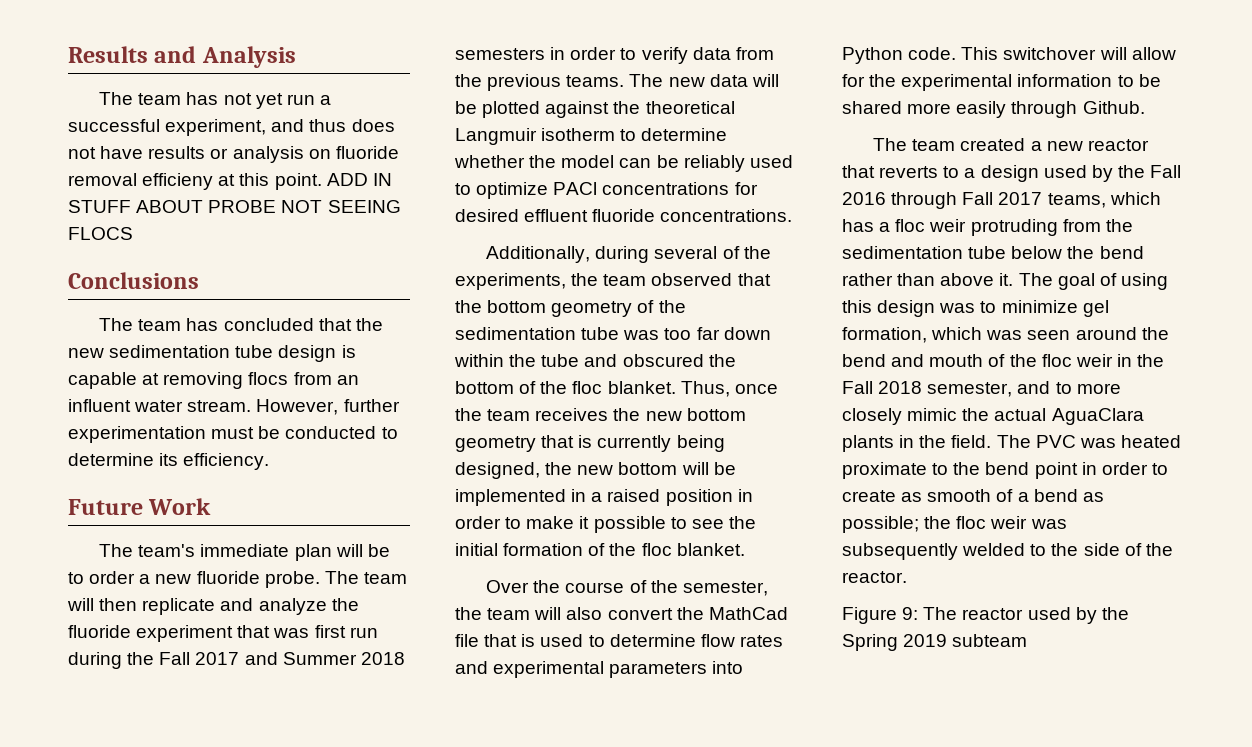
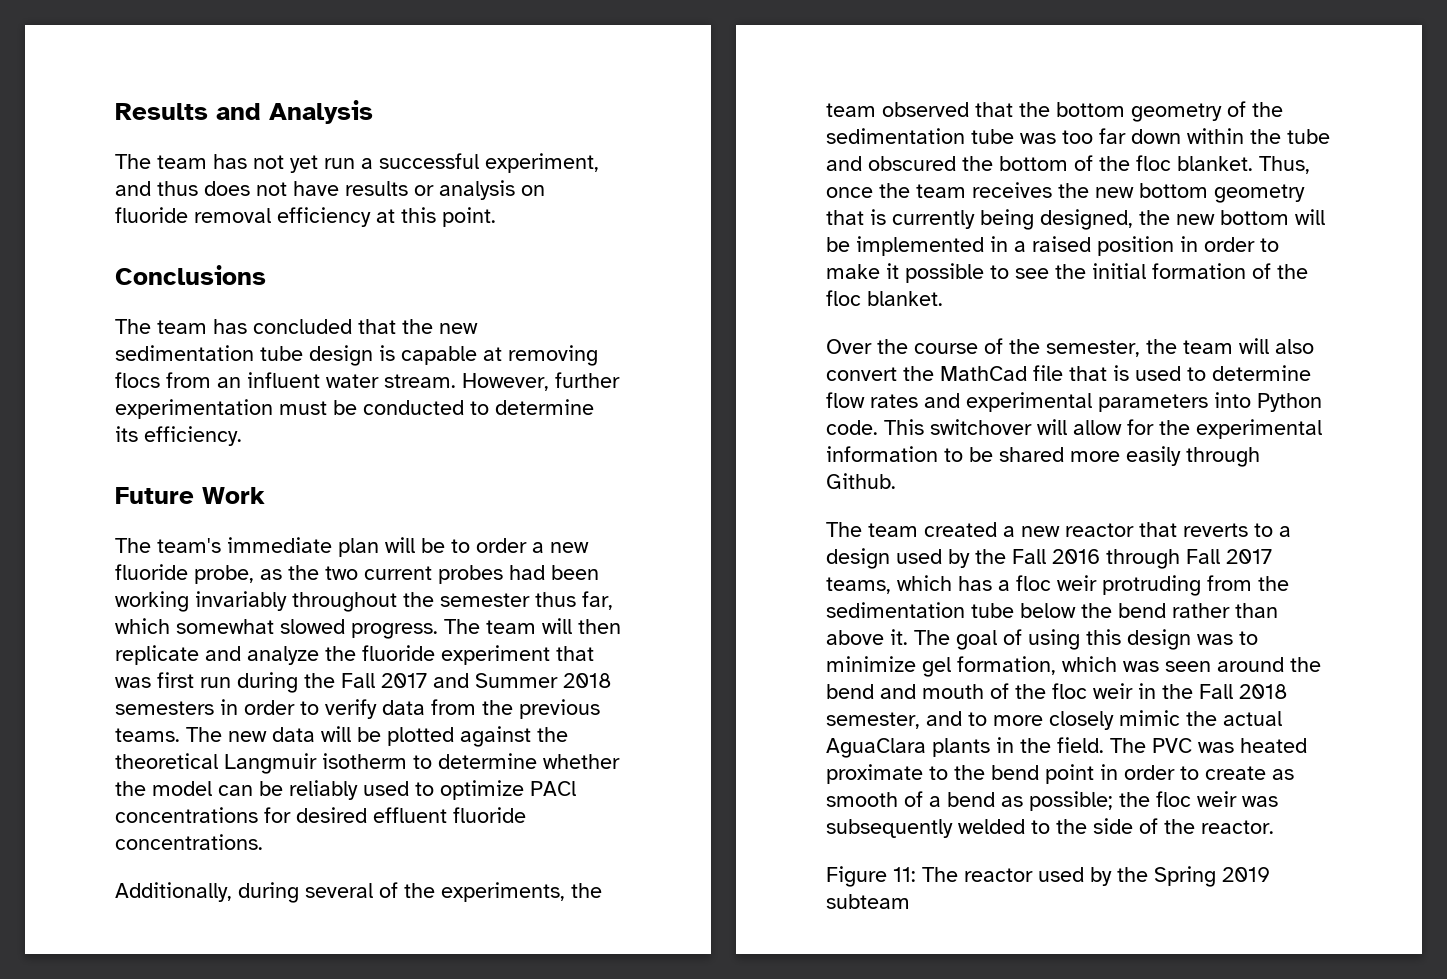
[142,173,214,190] efficieny -> [277,207,371,227] efficiency
[326,173,392,186] [68,200,401,213] [68,227,133,240] ADD IN STUFF ABOUT PROBE NOT SEEING FLOCS -> (496, 217) none
[264,571,320,588] probe. -> [194,565,599,584] [115,591,613,612] [115,618,438,639] probe, as the two current probes had been working invariably throughout the semester thus far, which somewhat slowed progress.
[902,607,919,620] 9: -> [893,867,916,882] 11:

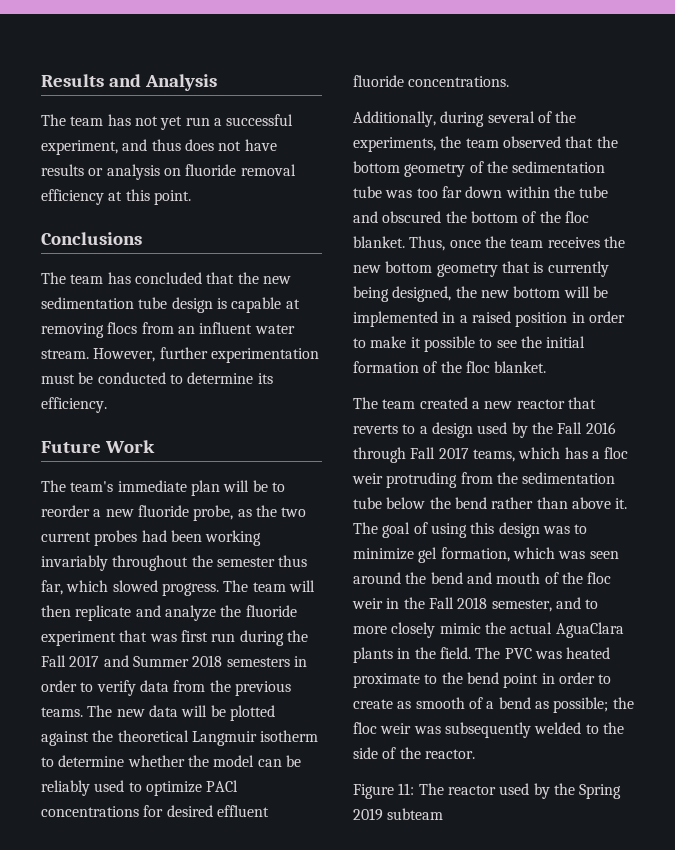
[476,538,527,553] order -> [41,505,90,517] reorder
[176,619,274,634] somewhat -> (109, 586) none
[826,338,1314,357] [826,365,1311,381] [826,392,1322,412] [826,419,1322,439] [826,446,1260,467] [826,473,896,489] // Over the course of the semester, the team will also convert the MathCad file that is used to determine flow rates and experimental parameters into Python code. This switchover will allow for the experimental information to be shared more easily through Github. -> (547, 367) none

